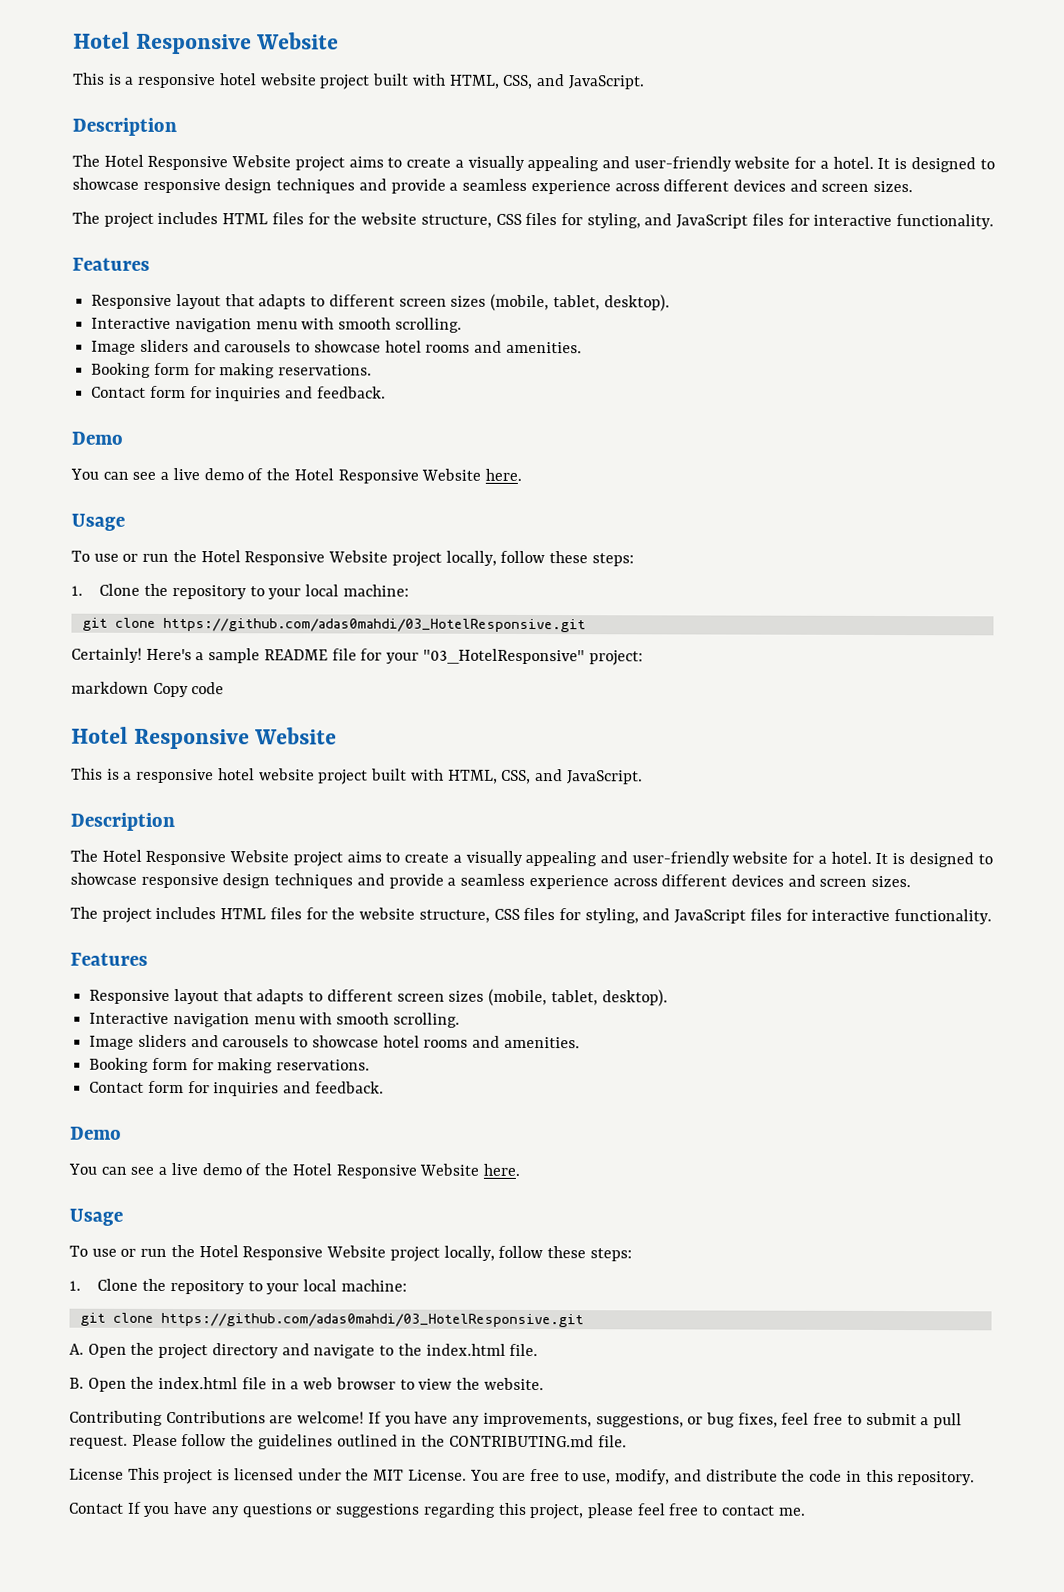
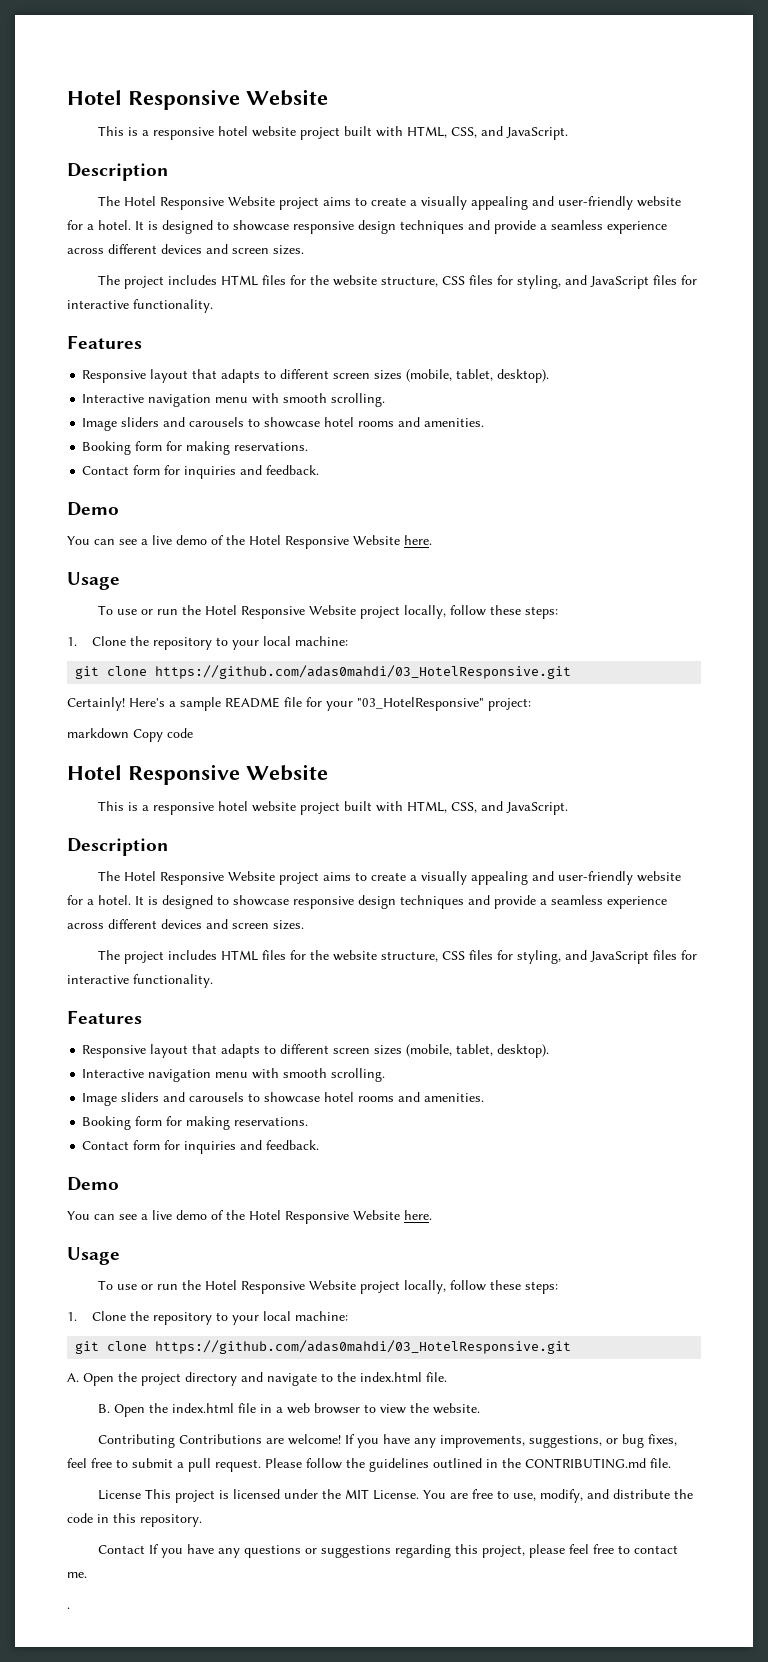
(806, 1511) none -> [67,1607,70,1609] // .

